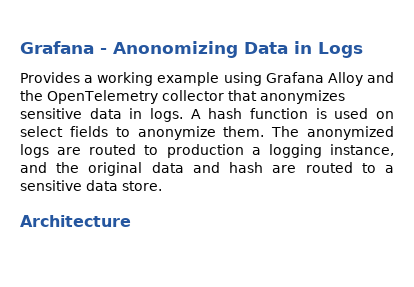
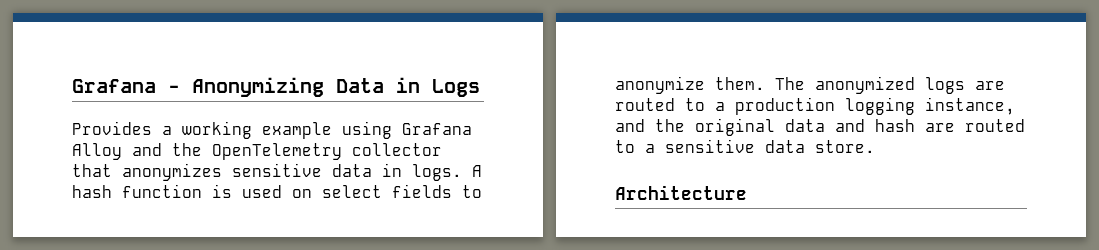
[113,41,238,58] Anonomizing -> [192,77,324,97] Anonymizing
[166,144,261,158] production a -> [715,97,835,115] a production

